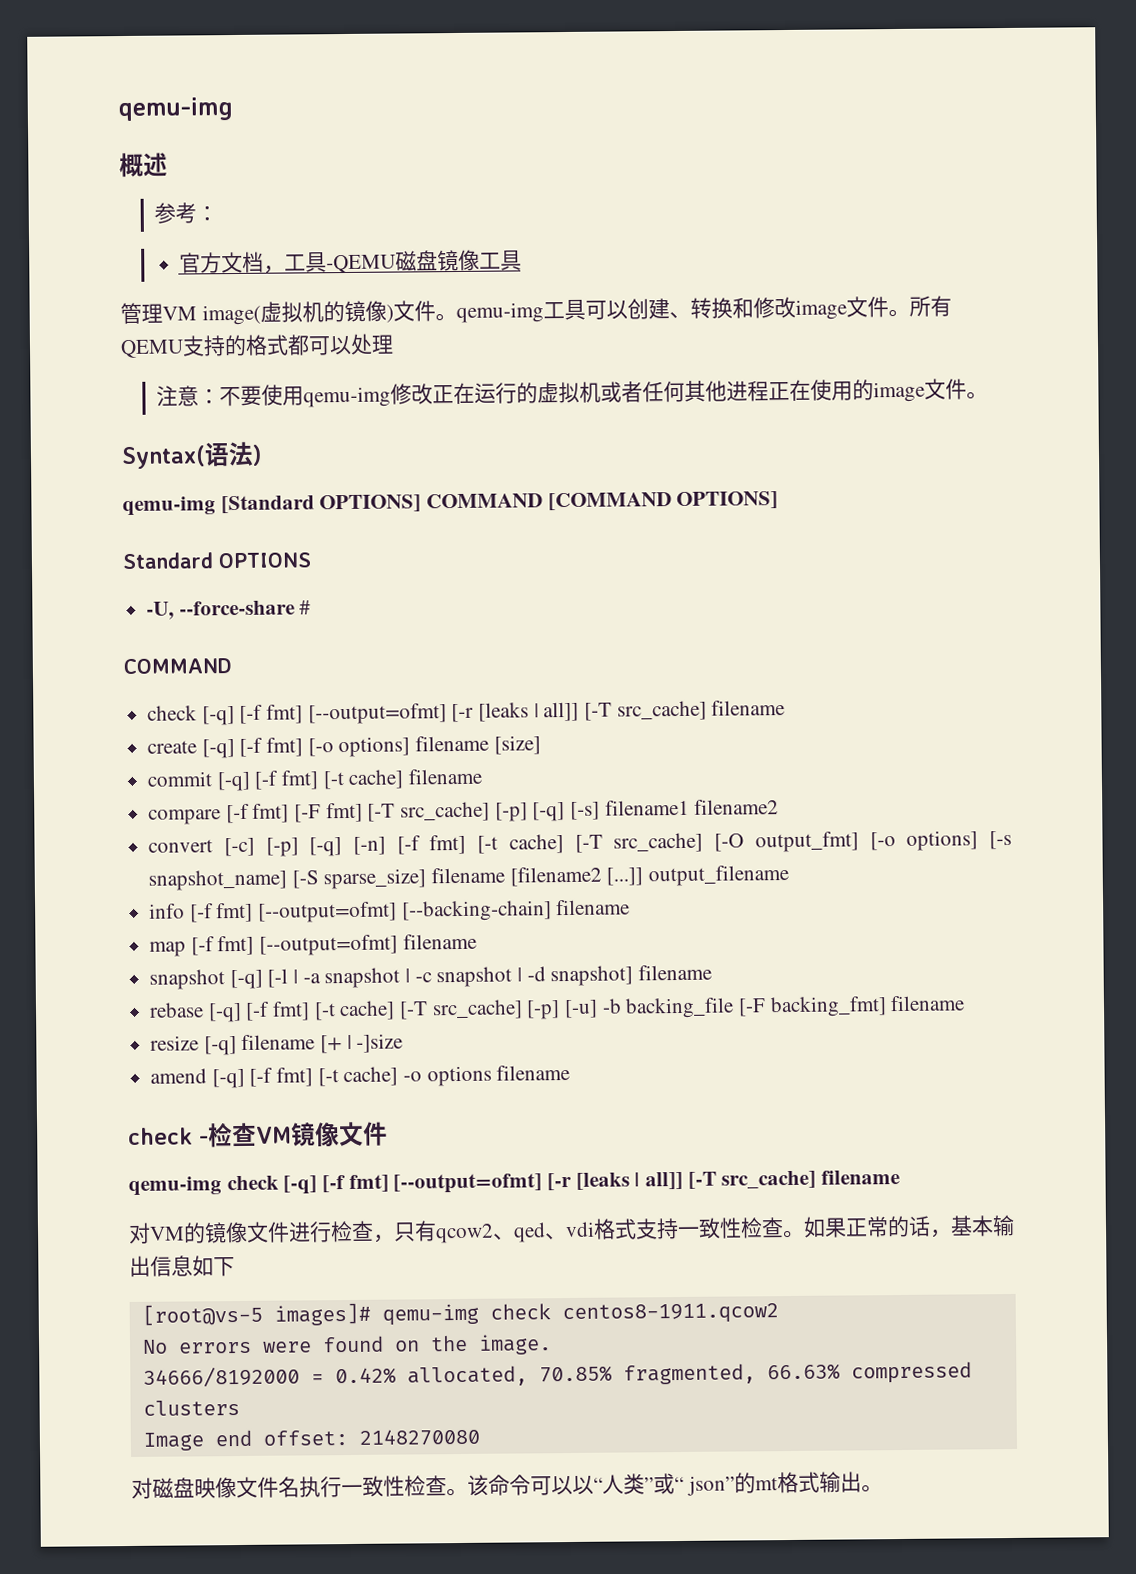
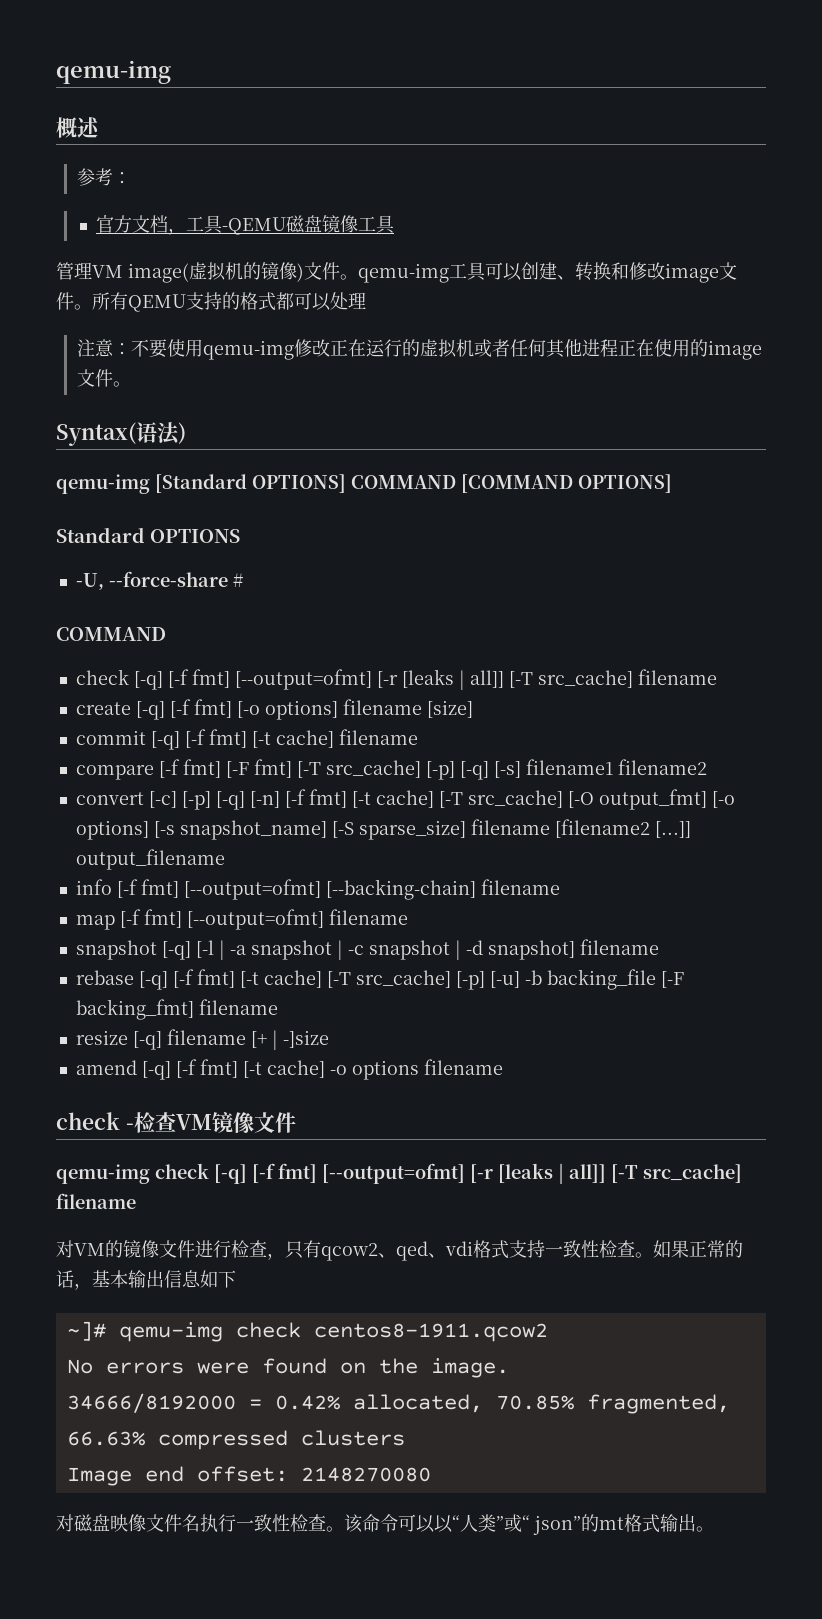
[141,1302,371,1326] [root@vs-5 images]# -> [66,1321,106,1341] ~]#

